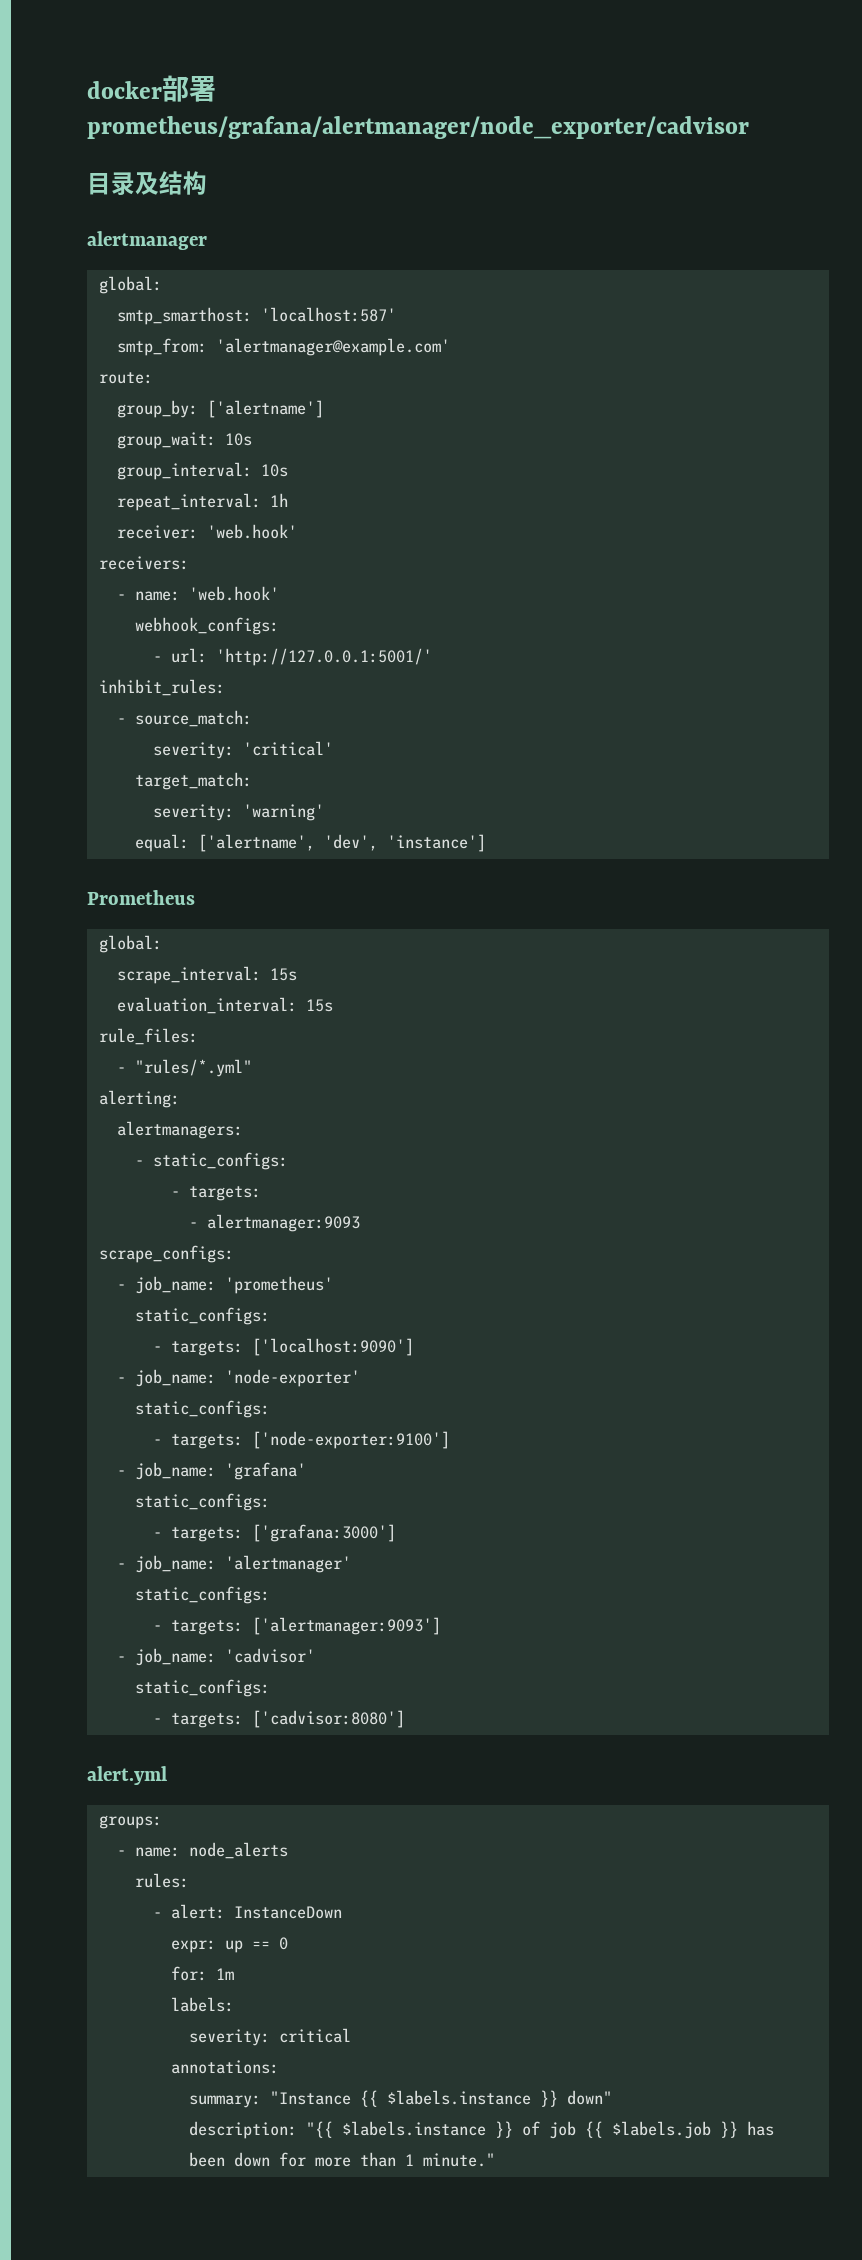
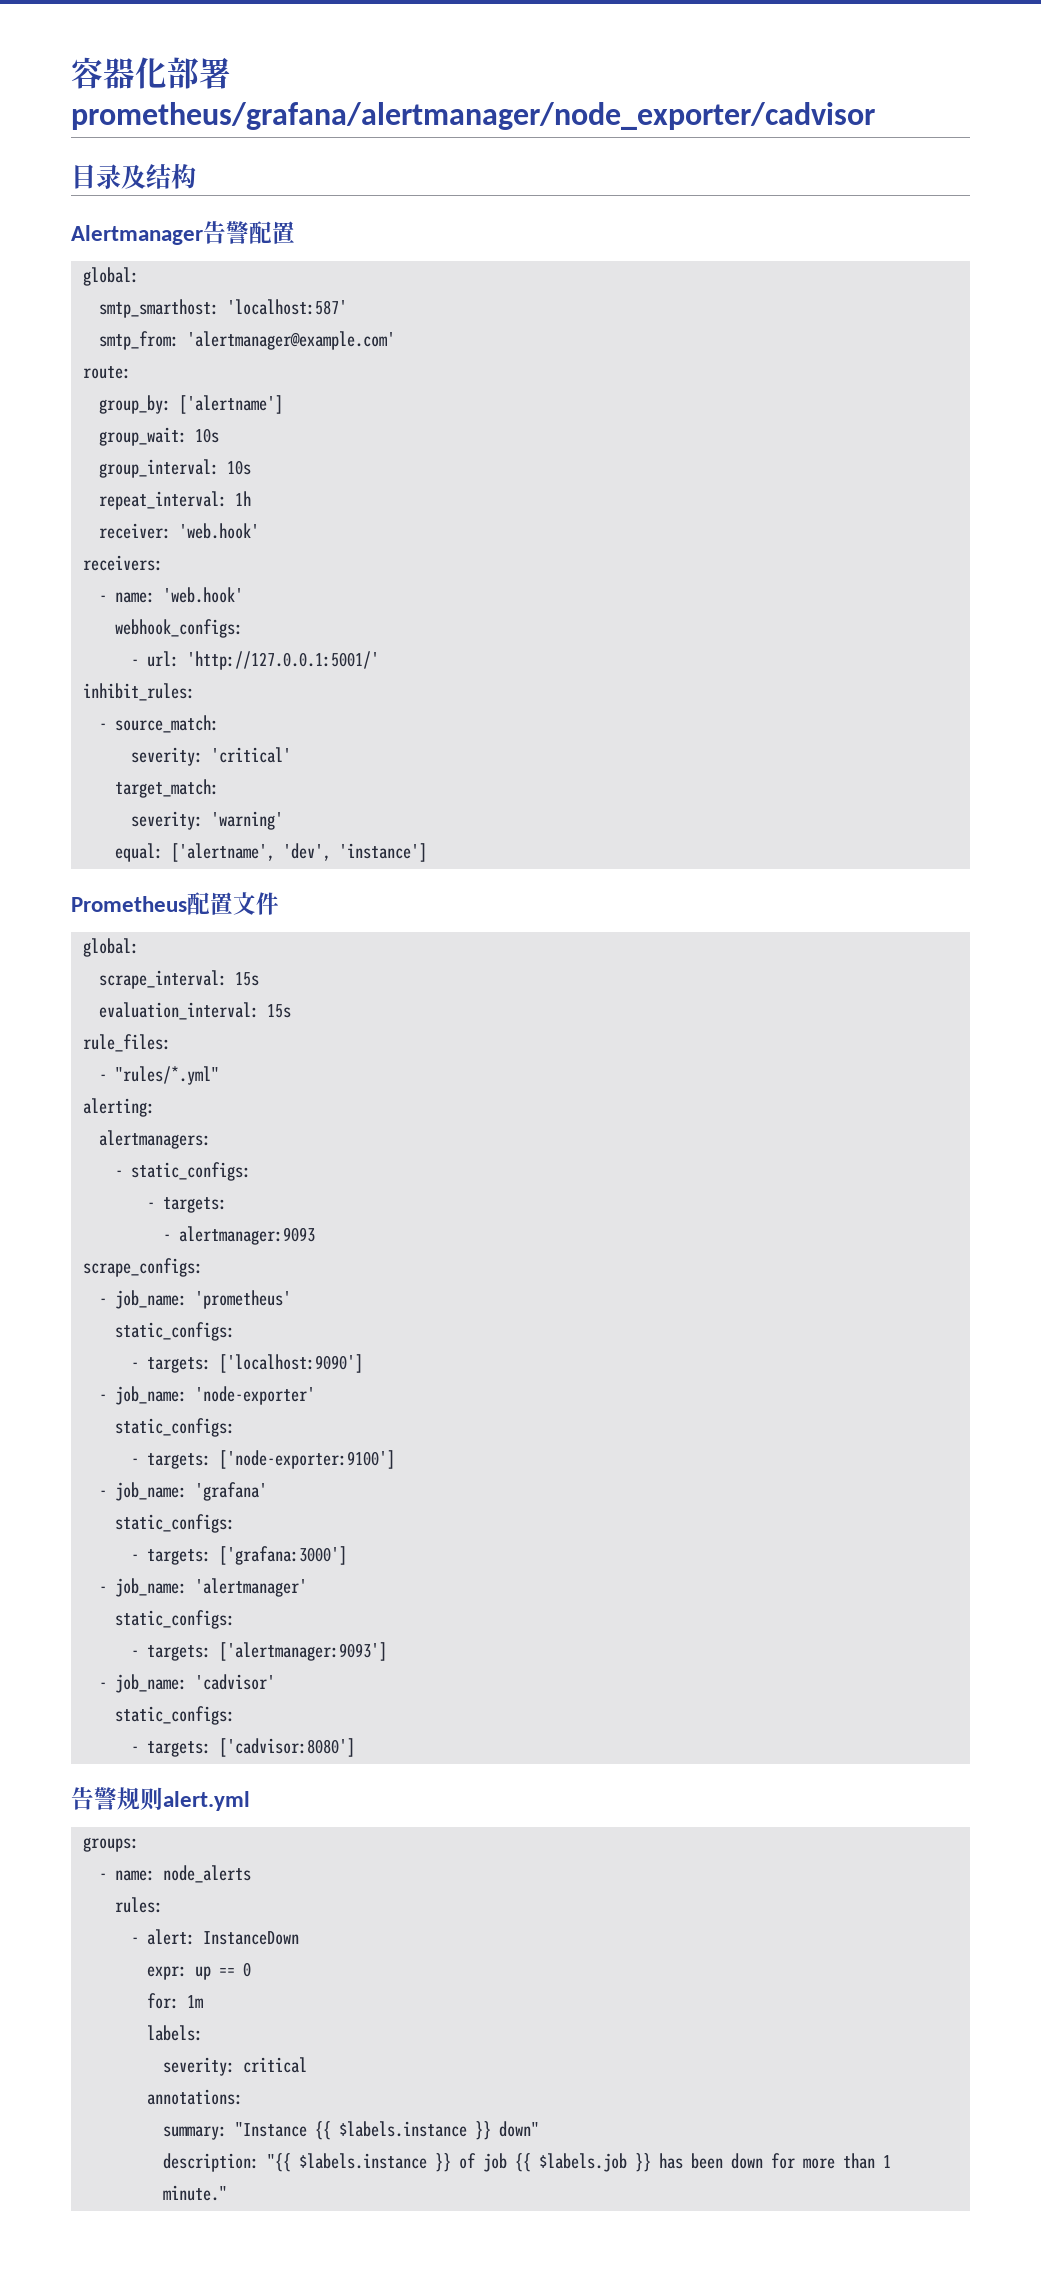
[87,81,162,99] docker -> [71,57,167,89] 容器化
[87,231,207,250] alertmanager -> [71,221,295,245] Alertmanager告警配置
(195, 897) none -> [187,892,279,915] 配置文件
(405, 1719) none -> [71,1787,163,1811] 告警规则

